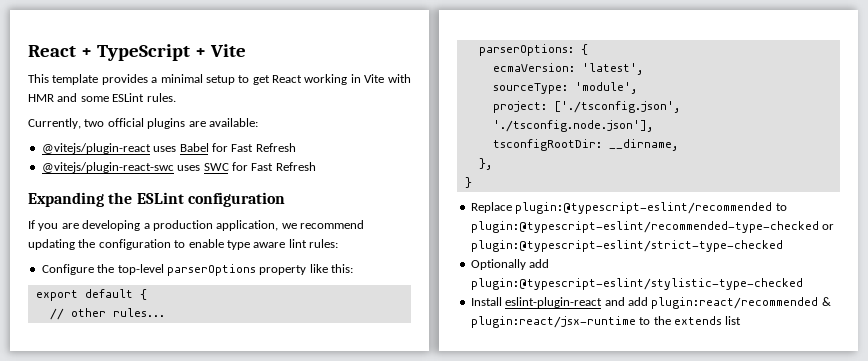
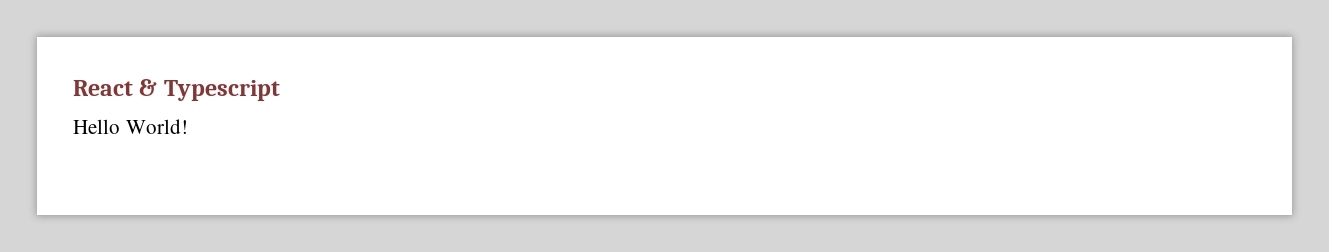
[28,44,246,61] [28,74,411,85] [28,93,176,102] [28,118,258,129] [41,143,296,154] [41,162,316,173] [28,192,285,207] [28,220,364,231] [28,239,338,250] [41,264,353,276] [35,289,147,301] [49,308,165,320] [478,44,588,56] [492,63,643,75] [492,82,637,94] [492,101,680,113] [492,120,653,132] [492,139,678,151] [478,158,492,170] [464,177,472,188] [470,202,787,214] [470,221,835,233] [470,240,783,252] [470,259,550,270] [470,278,803,290] [470,297,831,309] [470,316,742,328] React + TypeScript + Vite // This template provides a minimal setup to get React working in Vite with HMR and some ESLint rules. // Currently, two official plugins are available: // @vitejs/plugin-react uses Babel for Fast Refresh // @vitejs/plugin-react-swc uses SWC for Fast Refresh // Expanding the ESLint configuration // If you are developing a production application, we recommend updating the configuration to enable type aware lint rules: // Configure the top-level parserOptions property like this: // export default { // // other rules... // parserOptions: { // ecmaVersion: 'latest', // sourceType: 'module', // project: ['./tsconfig.json', './tsconfig.node.json'], // tsconfigRootDir: __dirname, // }, // } // Replace plugin:@typescript-eslint/recommended to plugin:@typescript-eslint/recommended-type-checked or plugin:@typescript-eslint/strict-type-checked // Optionally add plugin:@typescript-eslint/stylistic-type-checked // Install eslint-plugin-react and add plugin:react/recommended & plugin:react/jsx-runtime to the extends list -> [73,79,280,101] [73,119,188,134] React & Typescript // Hello World!

